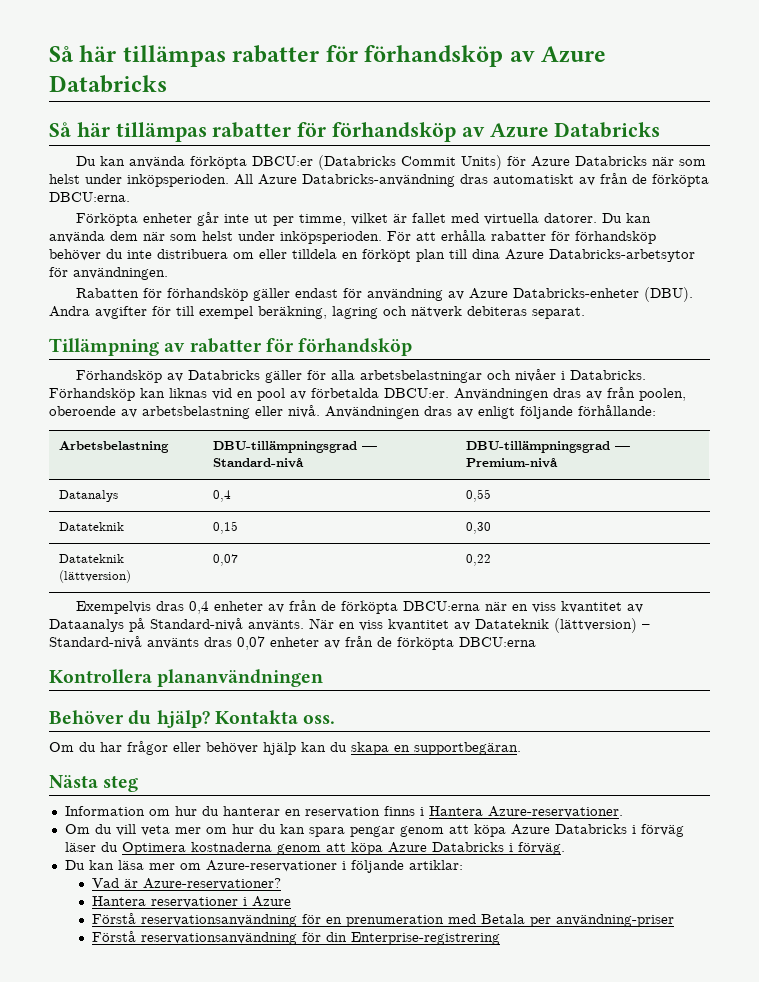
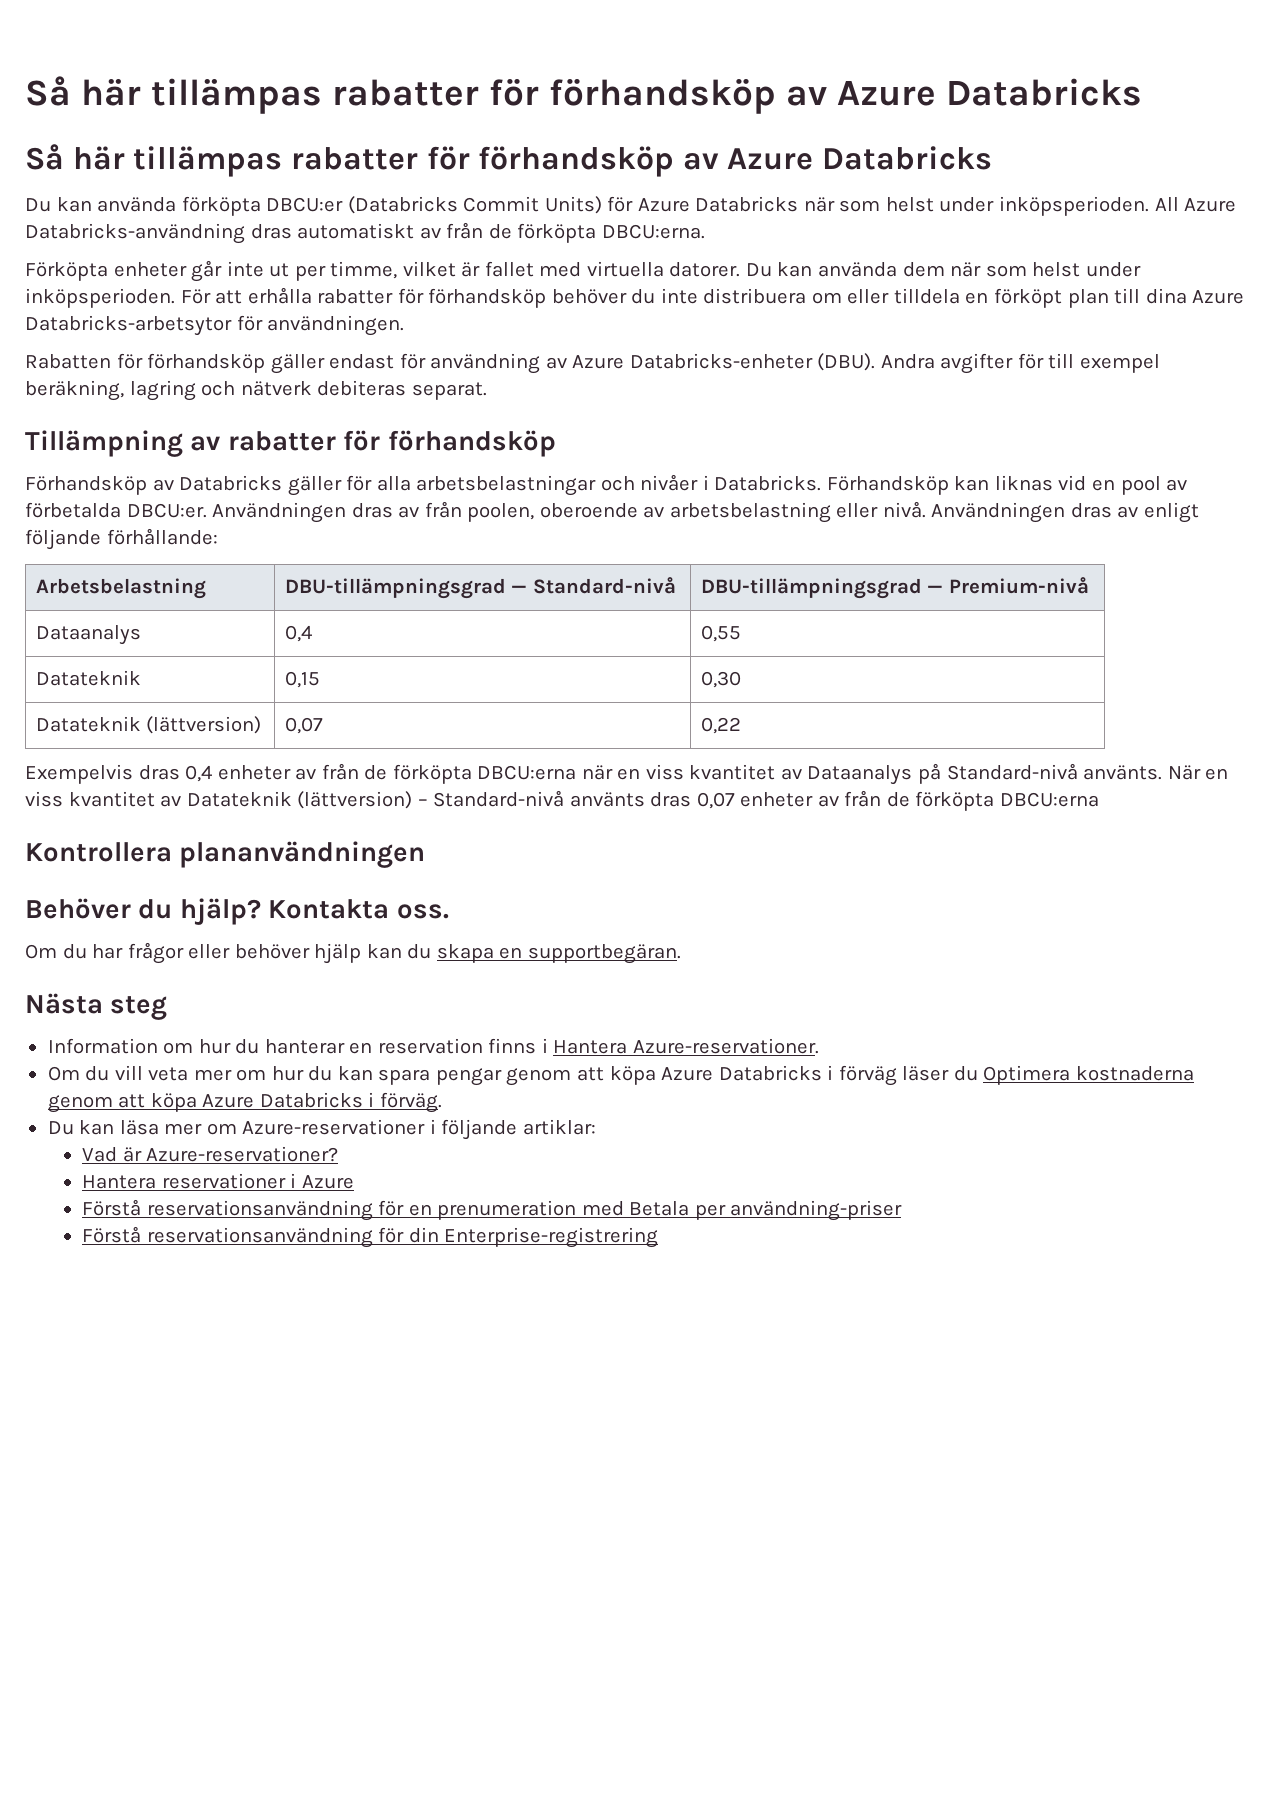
[59,490,119,502] Datanalys -> [35,625,141,645] Dataanalys

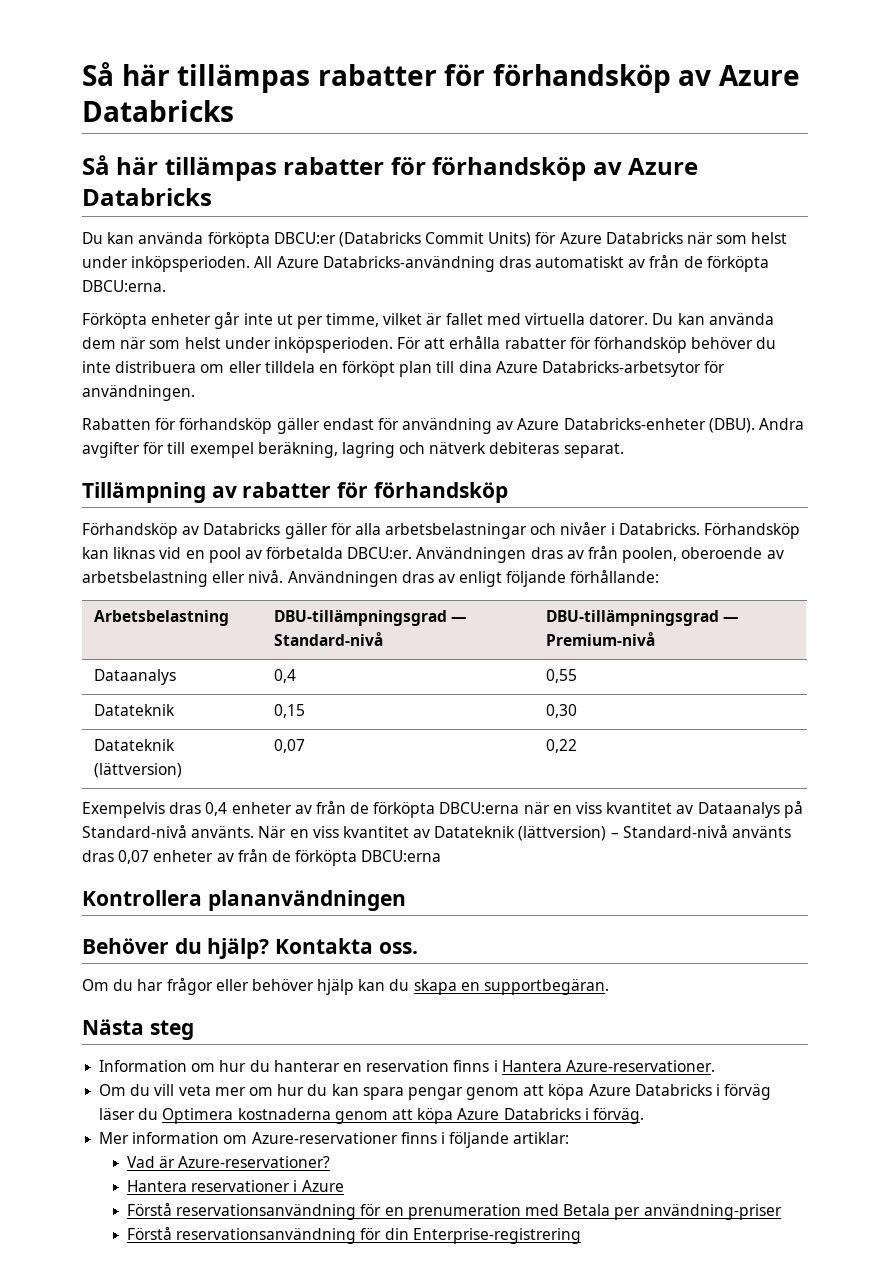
[47,1120,203,1135] Du kan läsa mer -> [99,1132,220,1144] Mer information
(426, 1127) none -> [400,1132,437,1144] finns

